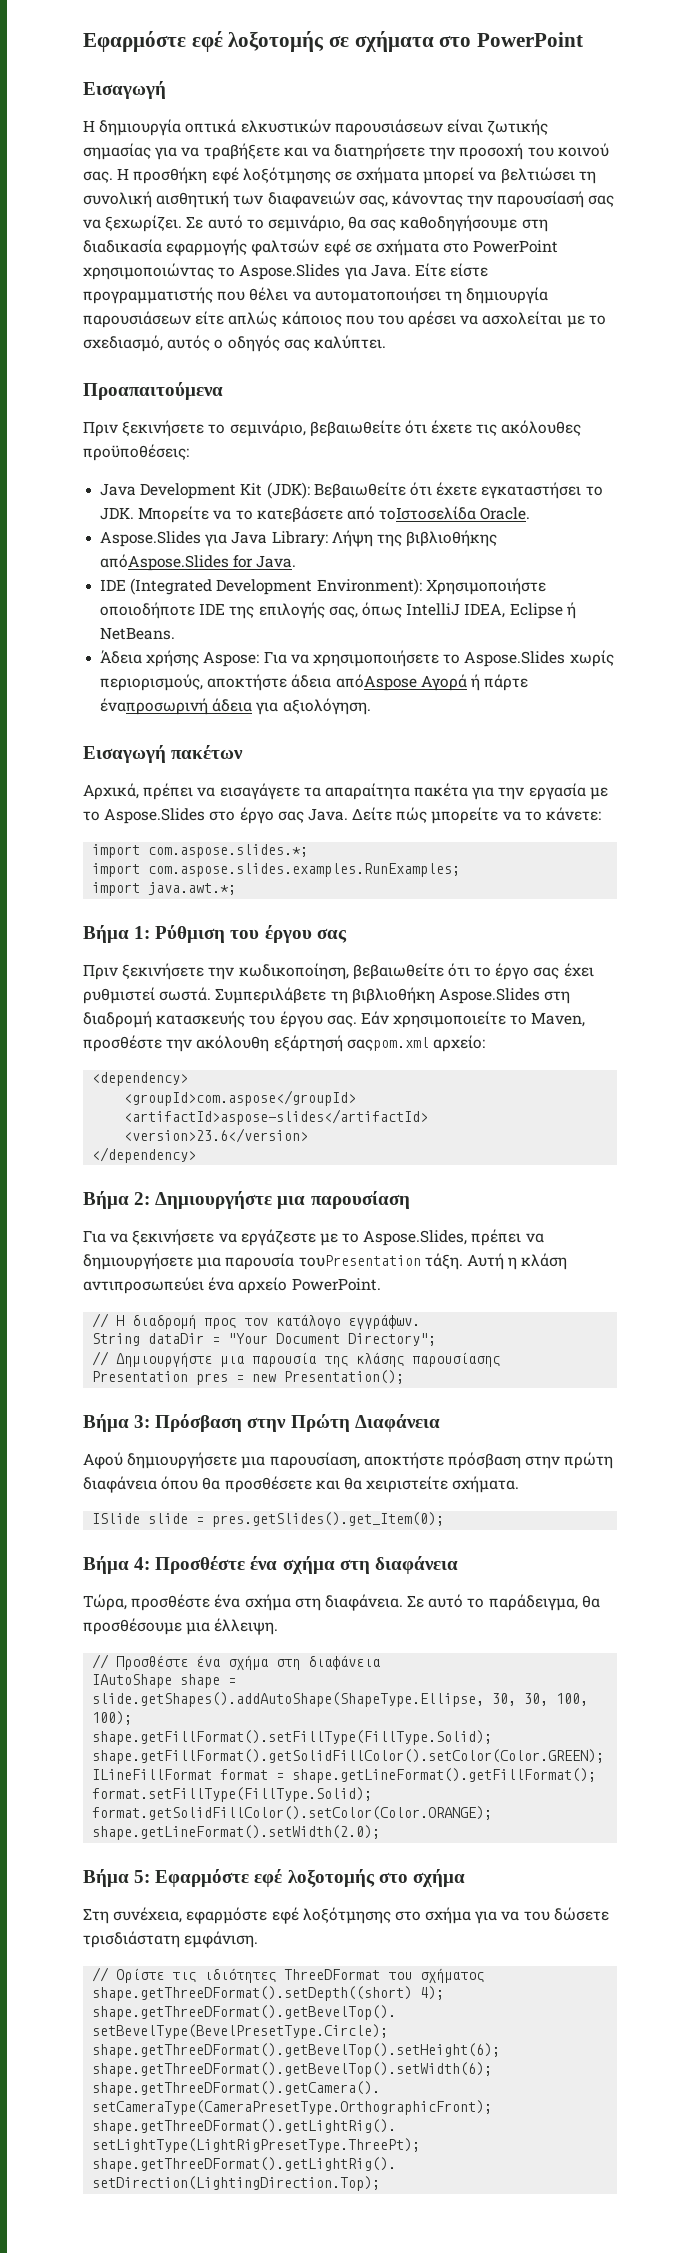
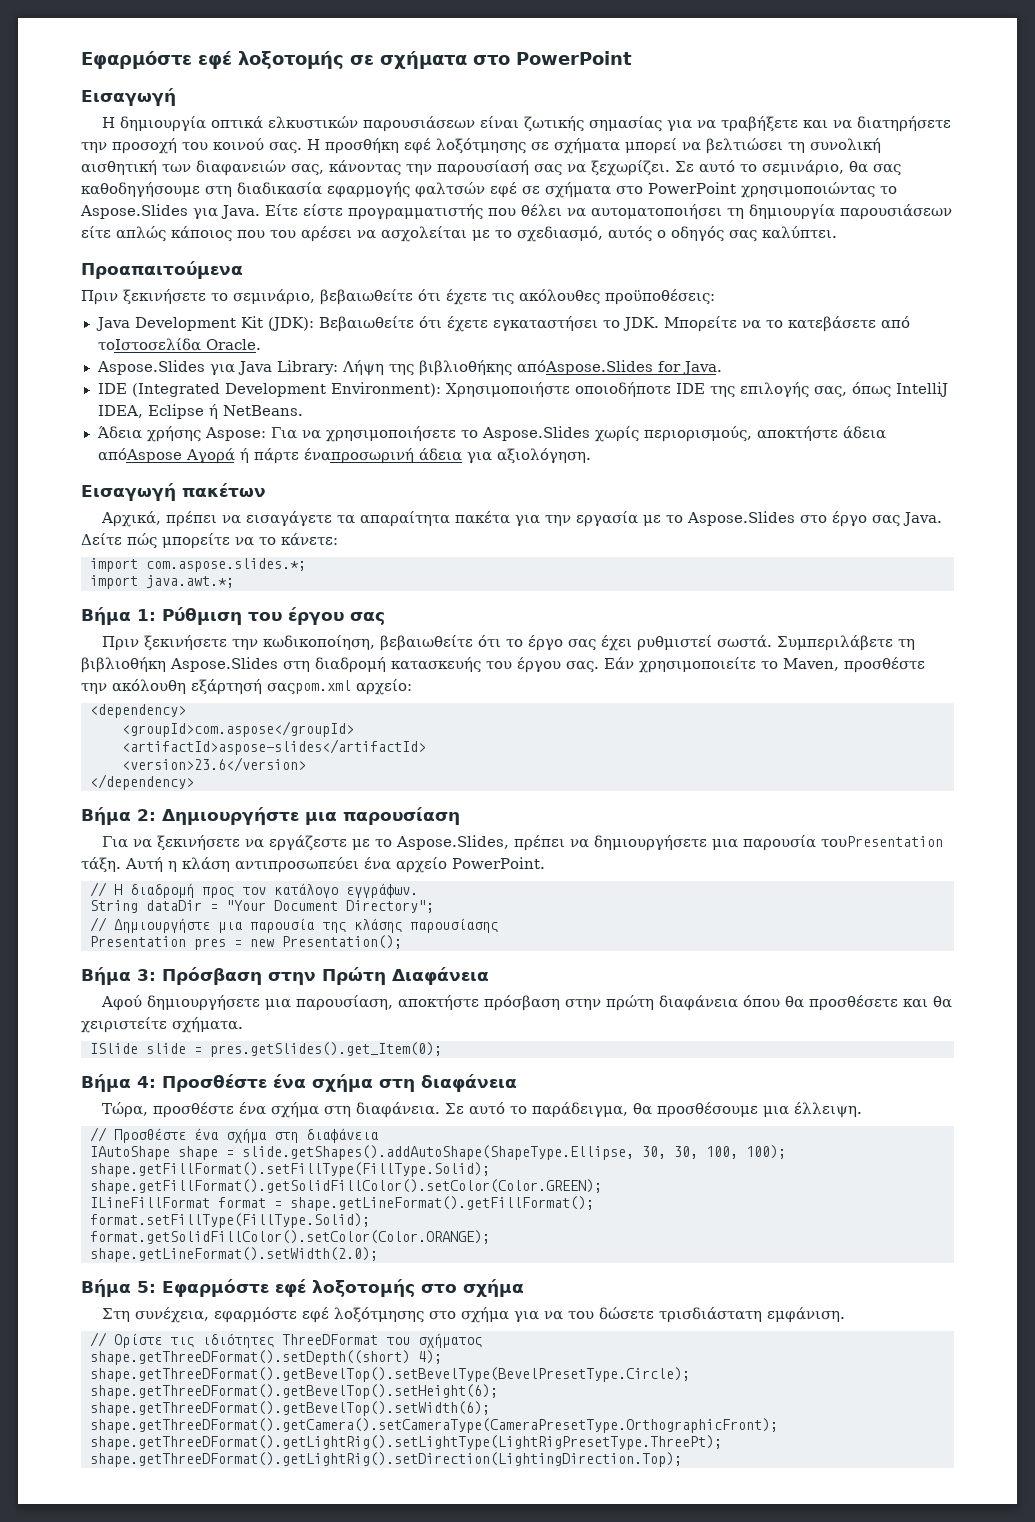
[92,863,461,877] // import com.aspose.slides.examples.RunExamples; -> (306, 565) none

